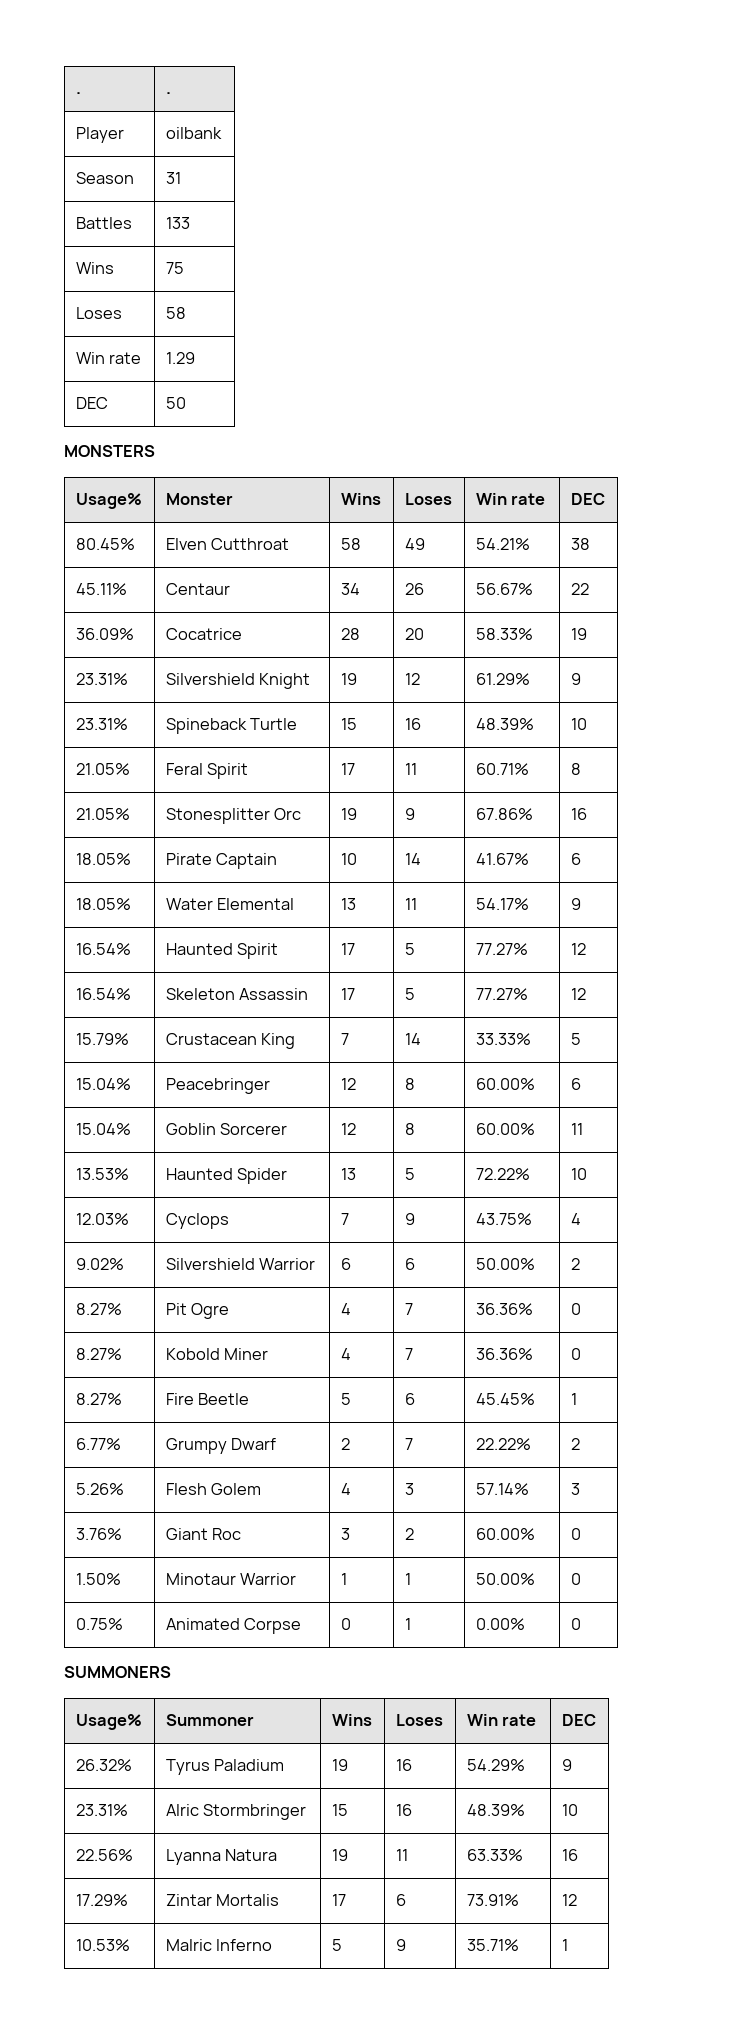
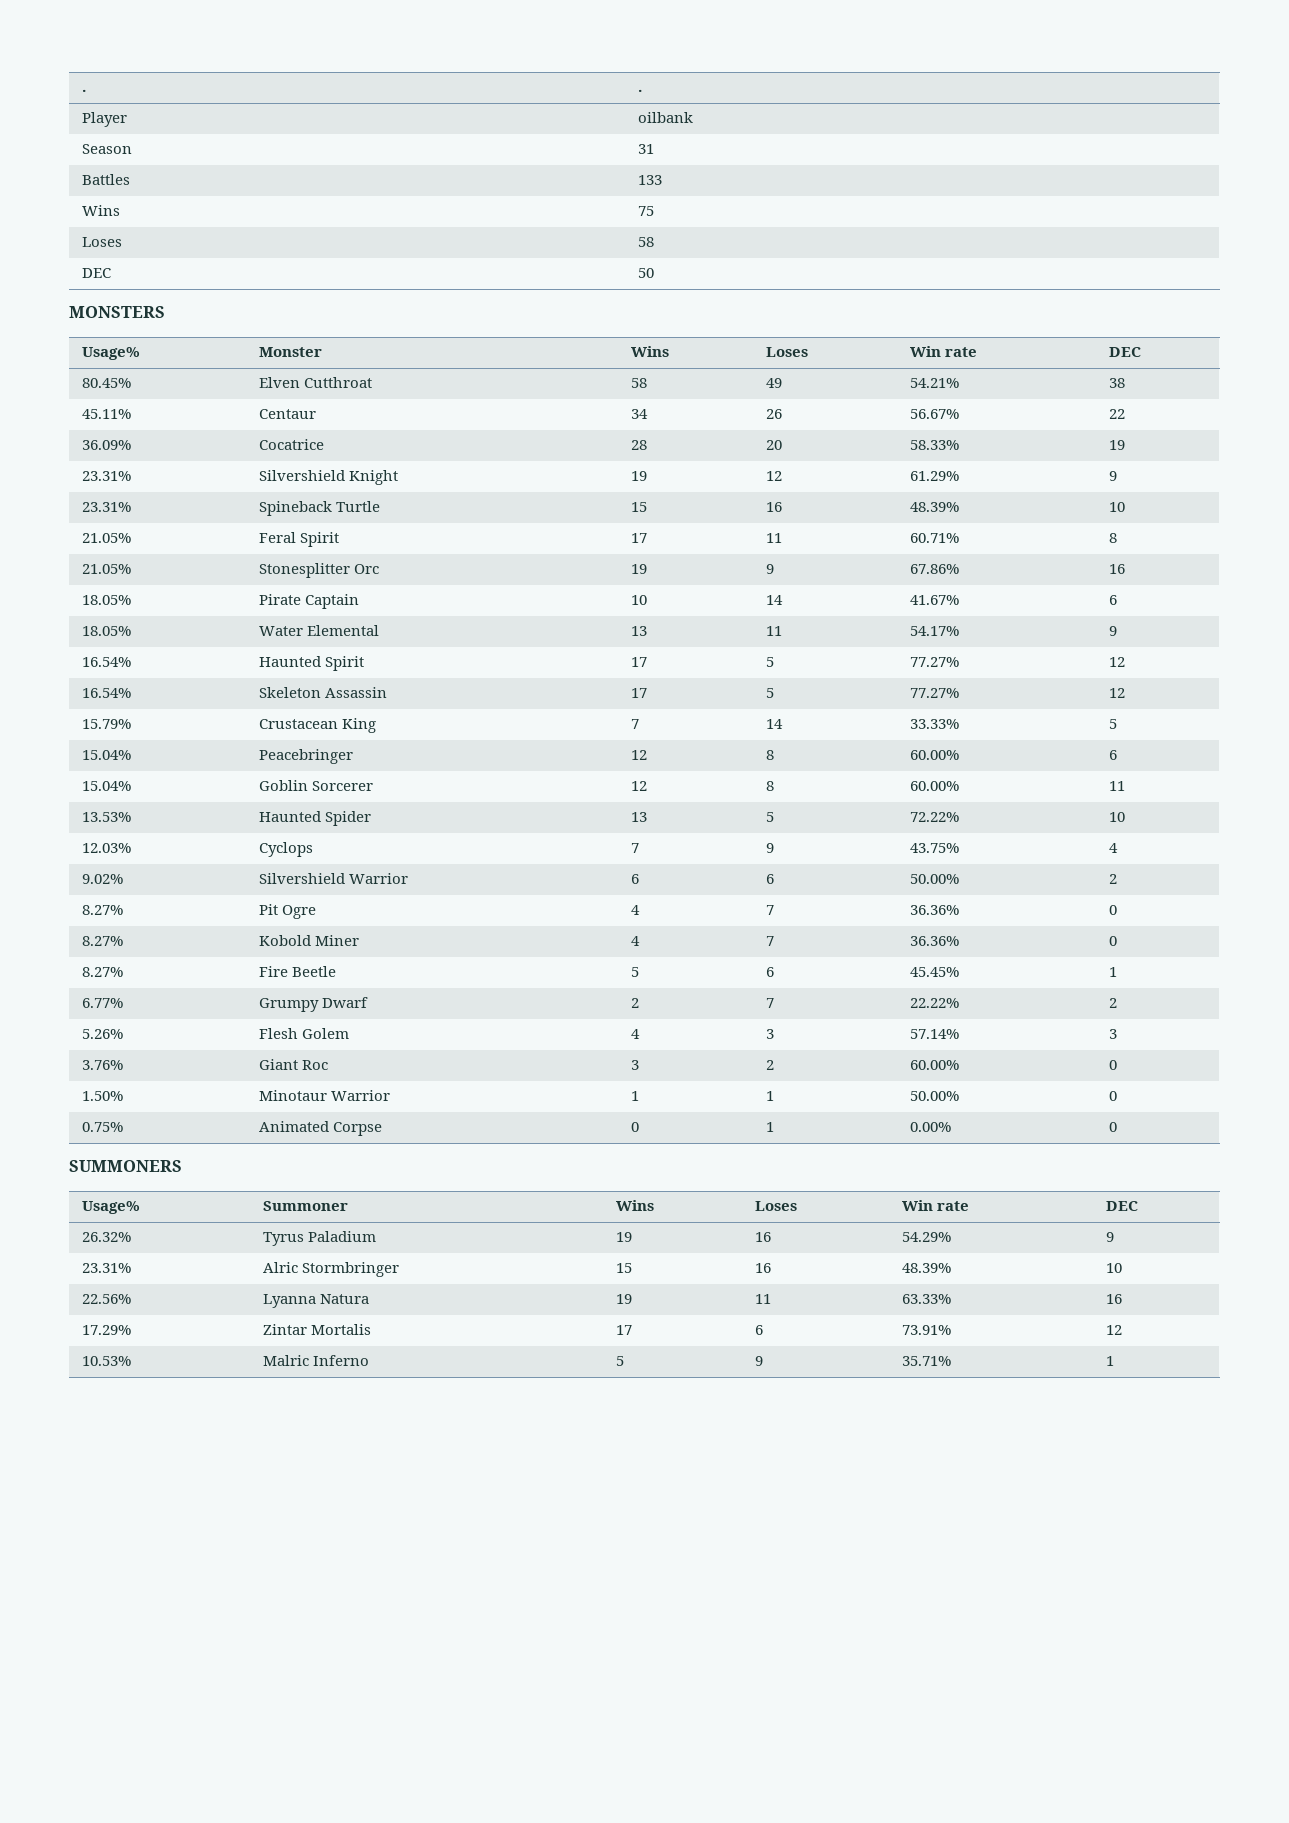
[75,352,142,364] [165,352,195,364] // Win rate | 1.29 -> (654, 242) none

